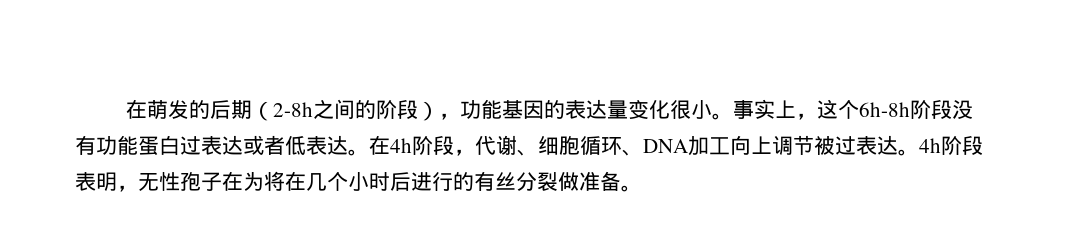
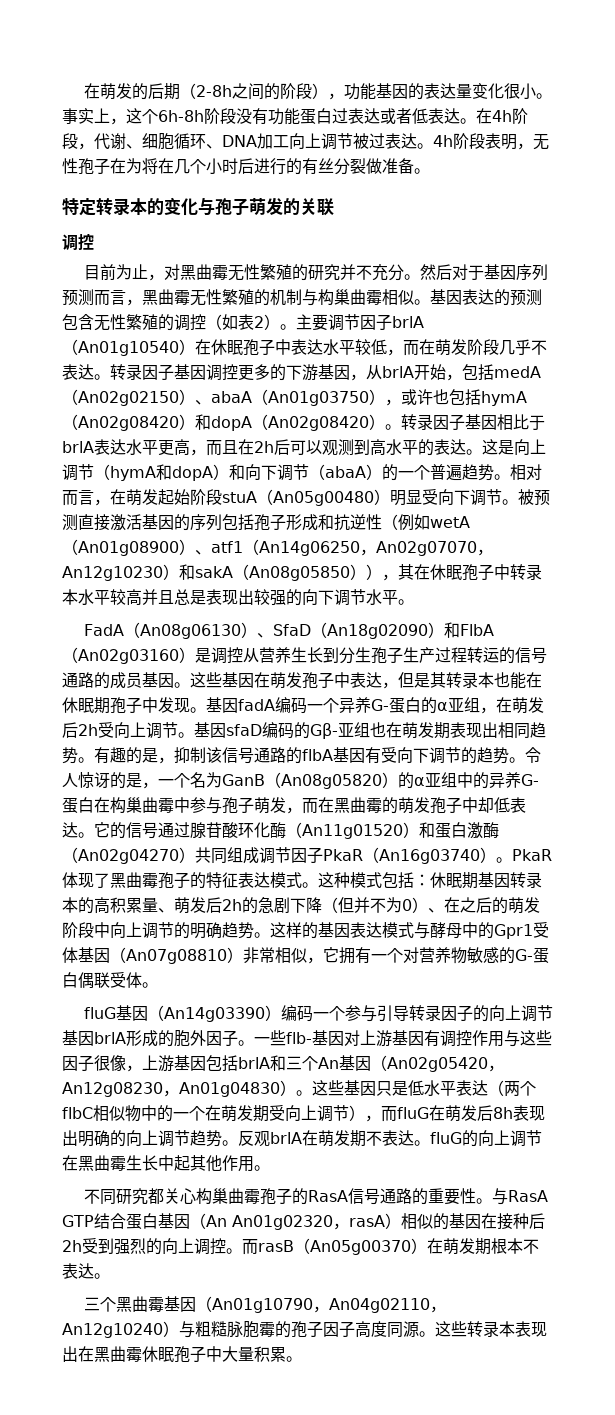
(642, 188) none -> [62,197,334,216] [62,234,94,251] [83,264,548,281] [62,289,542,306] [62,314,424,331] [62,339,547,356] [62,364,541,381] [62,389,527,406] [62,414,545,431] [62,439,546,456] [62,464,542,481] [62,489,550,506] [62,514,470,531] [62,539,493,556] [62,564,542,581] [62,589,414,606] [83,622,494,639] [62,647,547,664] [62,672,542,689] [62,697,544,714] [62,722,546,739] [62,747,541,764] [62,772,539,789] [62,797,526,814] [62,822,499,839] [62,847,552,864] [62,872,542,889] [62,896,540,914] [62,922,549,939] [62,947,549,964] [62,972,158,989] [83,1005,553,1022] [62,1030,552,1047] [62,1055,504,1072] [62,1080,536,1097] [62,1105,545,1122] [62,1130,542,1147] [62,1155,270,1172] [83,1188,548,1205] [62,1213,545,1230] [62,1238,539,1255] [62,1263,110,1279] [83,1296,446,1313] [62,1321,547,1338] [62,1346,302,1363] // 特定转录本的变化与孢子萌发的关联 // 调控 // 目前为止，对黑曲霉无性繁殖的研究并不充分。然后对于基因序列预测而言，黑曲霉无性繁殖的机制与构巢曲霉相似。基因表达的预测包含无性繁殖的调控（如表2）。主要调节因子brlA（An01g10540）在休眠孢子中表达水平较低，而在萌发阶段几乎不表达。转录因子基因调控更多的下游基因，从brlA开始，包括medA（An02g02150）、abaA（An01g03750），或许也包括hymA（An02g08420）和dopA（An02g08420）。转录因子基因相比于brlA表达水平更高，而且在2h后可以观测到高水平的表达。这是向上调节（hymA和dopA）和向下调节（abaA）的一个普遍趋势。相对而言，在萌发起始阶段stuA（An05g00480）明显受向下调节。被预测直接激活基因的序列包括孢子形成和抗逆性（例如wetA（An01g08900）、atf1（An14g06250，An02g07070，An12g10230）和sakA（An08g05850）），其在休眠孢子中转录本水平较高并且总是表现出较强的向下调节水平。 // FadA（An08g06130）、SfaD（An18g02090）和FlbA（An02g03160）是调控从营养生长到分生孢子生产过程转运的信号通路的成员基因。这些基因在萌发孢子中表达，但是其转录本也能在休眠期孢子中发现。基因fadA编码一个异养G-蛋白的α亚组，在萌发后2h受向上调节。基因sfaD编码的Gβ-亚组也在萌发期表现出相同趋势。有趣的是，抑制该信号通路的flbA基因有受向下调节的趋势。令人惊讶的是，一个名为GanB（An08g05820）的α亚组中的异养G-蛋白在构巢曲霉中参与孢子萌发，而在黑曲霉的萌发孢子中却低表达。它的信号通过腺苷酸环化酶（An11g01520）和蛋白激酶（An02g04270）共同组成调节因子PkaR（An16g03740）。PkaR体现了黑曲霉孢子的特征表达模式。这种模式包括：休眠期基因转录本的高积累量、萌发后2h的急剧下降（但并不为0）、在之后的萌发阶段中向上调节的明确趋势。这样的基因表达模式与酵母中的Gpr1受体基因（An07g08810）非常相似，它拥有一个对营养物敏感的G-蛋白偶联受体。 // fluG基因（An14g03390）编码一个参与引导转录因子的向上调节基因brlA形成的胞外因子。一些flb-基因对上游基因有调控作用与这些因子很像，上游基因包括brlA和三个An基因（An02g05420，An12g08230，An01g04830）。这些基因只是低水平表达（两个flbC相似物中的一个在萌发期受向上调节），而fluG在萌发后8h表现出明确的向上调节趋势。反观brlA在萌发期不表达。fluG的向上调节在黑曲霉生长中起其他作用。 // 不同研究都关心构巢曲霉孢子的RasA信号通路的重要性。与RasA GTP结合蛋白基因（An An01g02320，rasA）相似的基因在接种后2h受到强烈的向上调控。而rasB（An05g00370）在萌发期根本不表达。 // 三个黑曲霉基因（An01g10790，An04g02110，An12g10240）与粗糙脉胞霉的孢子因子高度同源。这些转录本表现出在黑曲霉休眠孢子中大量积累。

